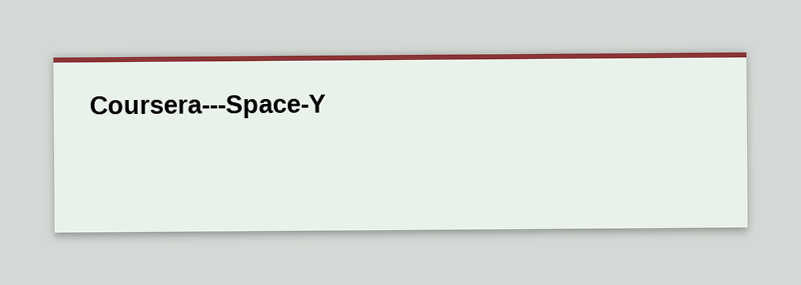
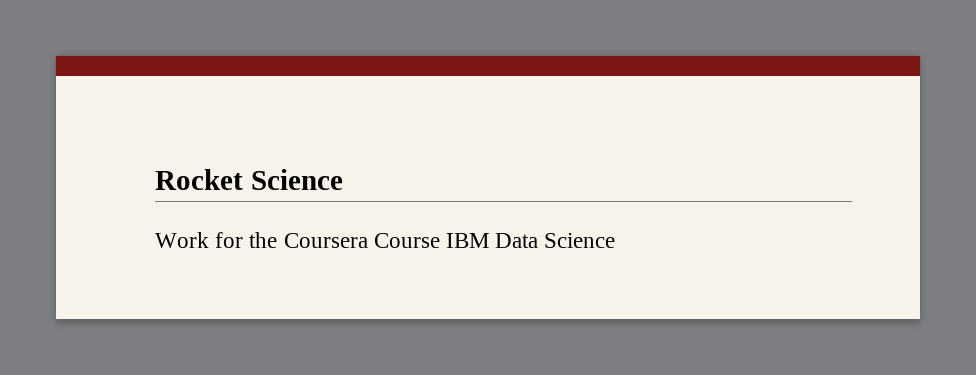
[89,94,326,120] Coursera---Space-Y -> [155,169,343,190] [155,232,616,248] Rocket Science // Work for the Coursera Course IBM Data Science

